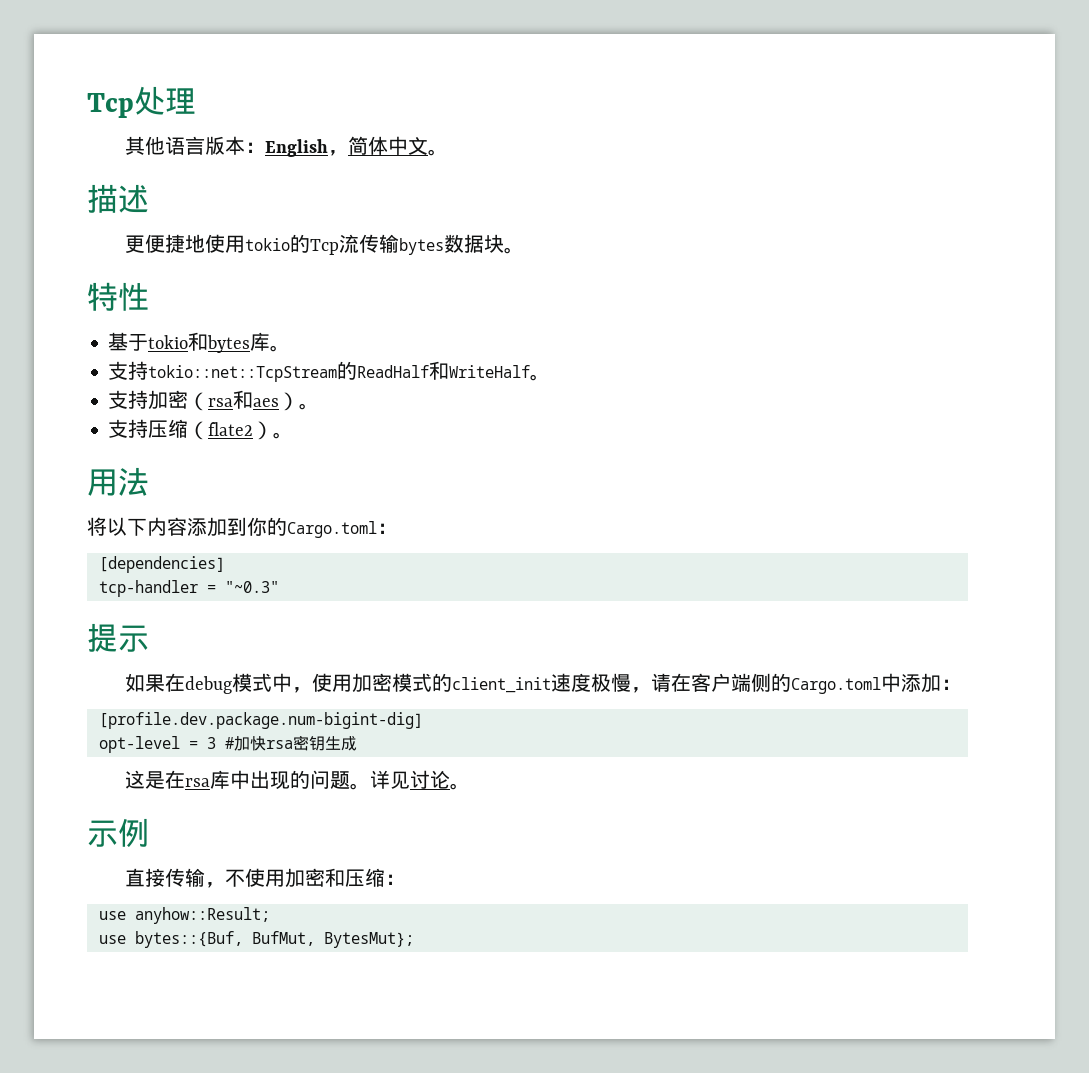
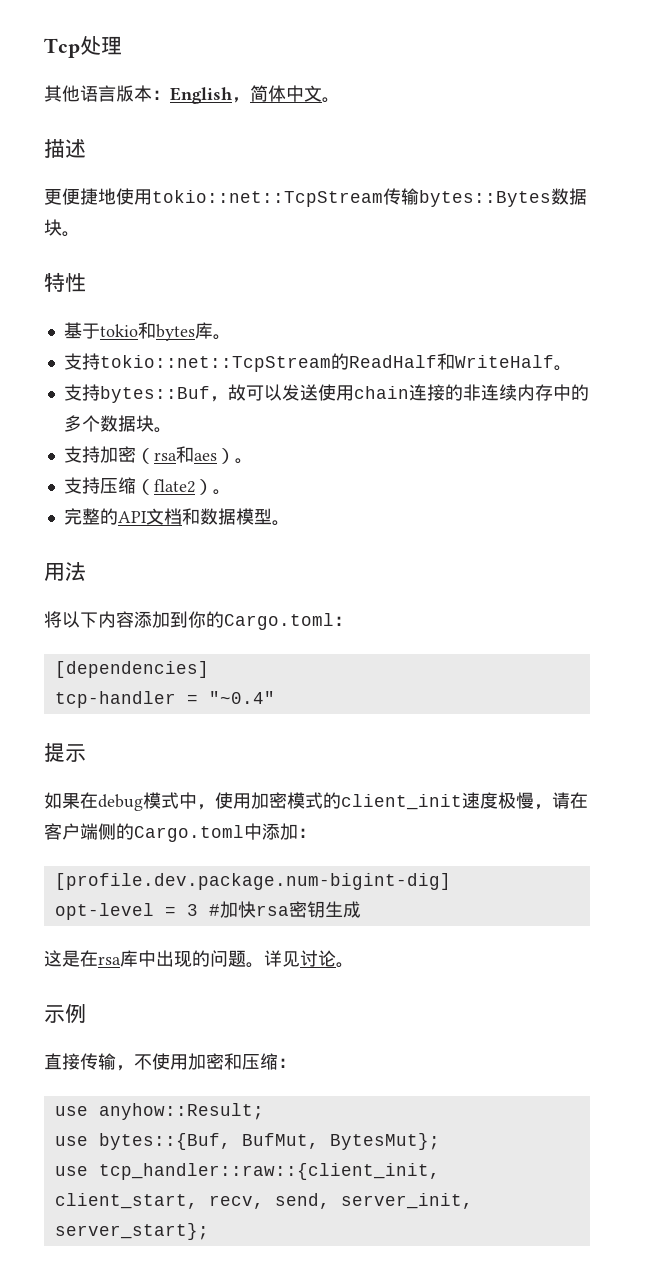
[245,234,445,255] tokio的Tcp流传输bytes -> [152,188,551,207] tokio::net::TcpStream传输bytes::Bytes
(551, 377) none -> [63,384,589,403] [63,415,172,433] // 支持bytes::Buf，故可以发送使用chain连接的非连续内存中的多个数据块。
(294, 435) none -> [63,508,290,526] // 完整的API文档和数据模型。
[224,581,279,593] "~0.3" -> [208,691,275,704] "~0.4"
(414, 940) none -> [54,1163,440,1180] [54,1193,473,1209] [54,1223,209,1240] // use tcp_handler::raw::{client_init, client_start, recv, send, server_init, server_start};

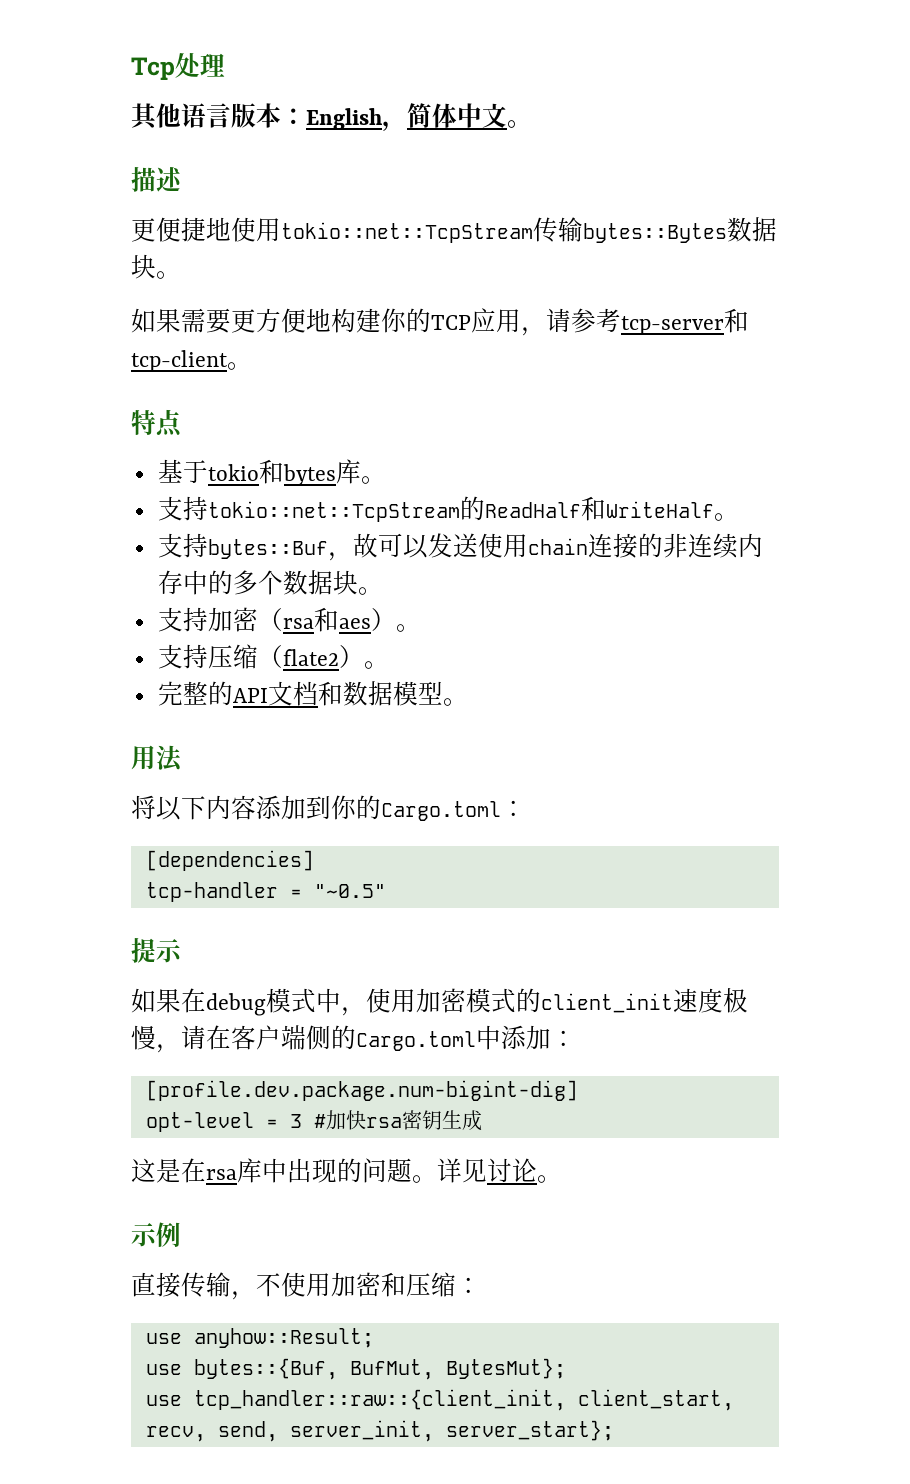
(80, 234) none -> [131,308,749,336] [131,350,252,372] // 如果需要更方便地构建你的TCP应用，请参考tcp-server和tcp-client。
[65,273,86,292] 性 -> [156,409,182,437] 点
[208,691,275,704] "~0.4" -> [313,884,386,898] "~0.5"

